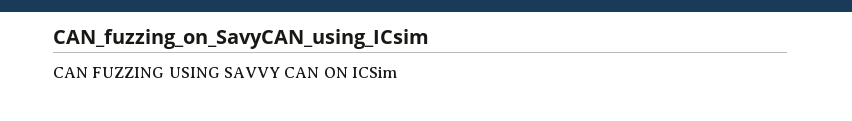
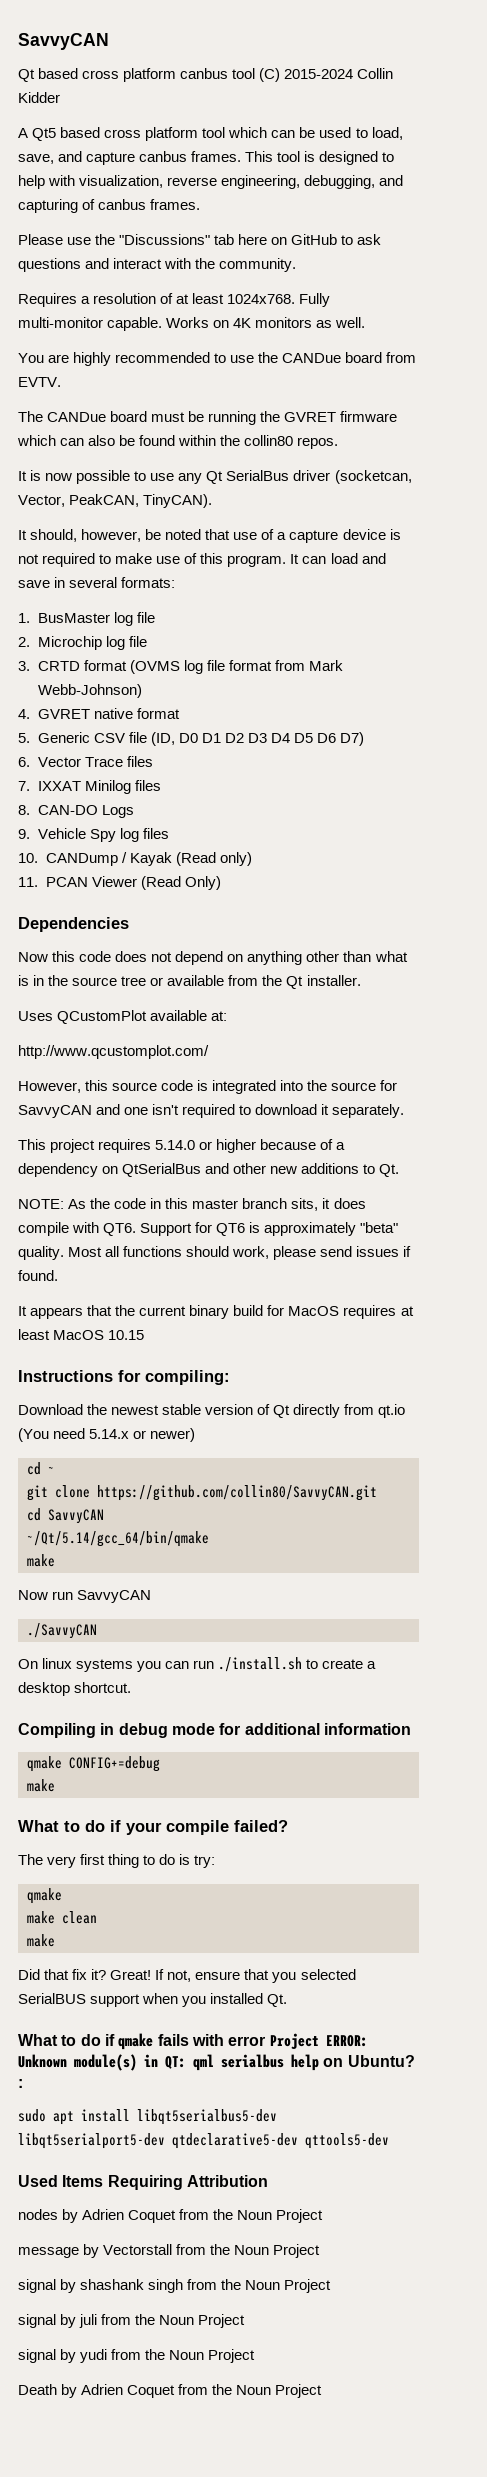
[53,29,429,49] [53,66,397,78] CAN_fuzzing_on_SavyCAN_using_ICsim // CAN FUZZING USING SAVVY CAN ON ICSim -> [18,33,109,50] [18,68,394,82] [18,92,60,103] [18,127,403,141] [18,151,395,165] [18,175,404,189] [18,199,201,213] [18,234,382,245] [18,258,297,272] [18,293,331,307] [18,317,366,331] [18,352,417,366] [18,377,61,387] [18,411,398,425] [17,435,339,449] [18,470,412,484] [18,494,213,508] [18,529,401,543] [18,553,386,567] [18,577,176,588] [18,612,155,626] [18,636,147,650] [18,660,343,674] [37,684,142,698] [18,708,180,719] [18,732,365,746] [18,756,153,767] [18,780,161,794] [18,805,134,818] [18,828,169,842] [18,852,252,866] [18,876,221,890] [18,917,129,932] [18,951,408,965] [18,975,361,989] [18,1010,228,1024] [18,1045,209,1059] [18,1080,398,1094] [18,1104,405,1118] [18,1139,346,1153] [18,1163,400,1177] [18,1198,366,1211] [18,1222,399,1236] [18,1246,412,1260] [18,1270,58,1281] [18,1305,414,1319] [18,1329,145,1340] [18,1370,230,1385] [18,1404,406,1418] [18,1428,196,1442] [27,1462,55,1475] [27,1485,377,1501] [27,1508,104,1524] [27,1531,209,1547] [27,1554,55,1567] [18,1590,152,1603] [27,1623,97,1639] [18,1657,377,1672] [18,1682,132,1696] [18,1723,411,1738] [27,1756,160,1772] [27,1779,55,1792] [18,1820,288,1835] [18,1854,216,1868] [27,1888,62,1904] [27,1911,97,1924] [27,1934,55,1947] [18,1969,356,1983] [18,1993,288,2007] [18,2033,368,2050] [18,2054,415,2071] [18,2079,23,2088] [18,2109,277,2125] [18,2133,389,2149] [18,2175,268,2190] [18,2209,324,2223] [18,2244,321,2258] [18,2279,332,2293] [18,2314,246,2328] [18,2349,256,2363] [18,2384,323,2398] SavvyCAN // Qt based cross platform canbus tool (C) 2015-2024 Collin Kidder // A Qt5 based cross platform tool which can be used to load, save, and capture canbus frames. This tool is designed to help with visualization, reverse engineering, debugging, and capturing of canbus frames. // Please use the "Discussions" tab here on GitHub to ask questions and interact with the community. // Requires a resolution of at least 1024x768. Fully multi-monitor capable. Works on 4K monitors as well. // You are highly recommended to use the CANDue board from EVTV. // The CANDue board must be running the GVRET firmware which can also be found within the collin80 repos. // It is now possible to use any Qt SerialBus driver (socketcan, Vector, PeakCAN, TinyCAN). // It should, however, be noted that use of a capture device is not required to make use of this program. It can load and save in several formats: // 1. BusMaster log file // 2. Microchip log file // 3. CRTD format (OVMS log file format from Mark Webb-Johnson) // 4. GVRET native format // 5. Generic CSV file (ID, D0 D1 D2 D3 D4 D5 D6 D7) // 6. Vector Trace files // 7. IXXAT Minilog files // 8. CAN-DO Logs // 9. Vehicle Spy log files // 10. CANDump / Kayak (Read only) // 11. PCAN Viewer (Read Only) // Dependencies // Now this code does not depend on anything other than what is in the source tree or available from the Qt installer. // Uses QCustomPlot available at: // http://www.qcustomplot.com/ // However, this source code is integrated into the source for SavvyCAN and one isn't required to download it separately. // This project requires 5.14.0 or higher because of a dependency on QtSerialBus and other new additions to Qt. // NOTE: As the code in this master branch sits, it does compile with QT6. Support for QT6 is approximately "beta" quality. Most all functions should work, please send issues if found. // It appears that the current binary build for MacOS requires at least MacOS 10.15 // Instructions for compiling: // Download the newest stable version of Qt directly from qt.io (You need 5.14.x or newer) // cd ~ // git clone https://github.com/collin80/SavvyCAN.git // cd SavvyCAN // ~/Qt/5.14/gcc_64/bin/qmake // make // Now run SavvyCAN // ./SavvyCAN // On linux systems you can run ./install.sh to create a desktop shortcut. // Compiling in debug mode for additional information // qmake CONFIG+=debug // make // What to do if your compile failed? // The very first thing to do is try: // qmake // make clean // make // Did that fix it? Great! If not, ensure that you selected SerialBUS support when you installed Qt. // What to do if qmake fails with error Project ERROR: Unknown module(s) in QT: qml serialbus help on Ubuntu? : // sudo apt install libqt5serialbus5-dev libqt5serialport5-dev qtdeclarative5-dev qttools5-dev // Used Items Requiring Attribution // nodes by Adrien Coquet from the Noun Project // message by Vectorstall from the Noun Project // signal by shashank singh from the Noun Project // signal by juli from the Noun Project // signal by yudi from the Noun Project // Death by Adrien Coquet from the Noun Project

